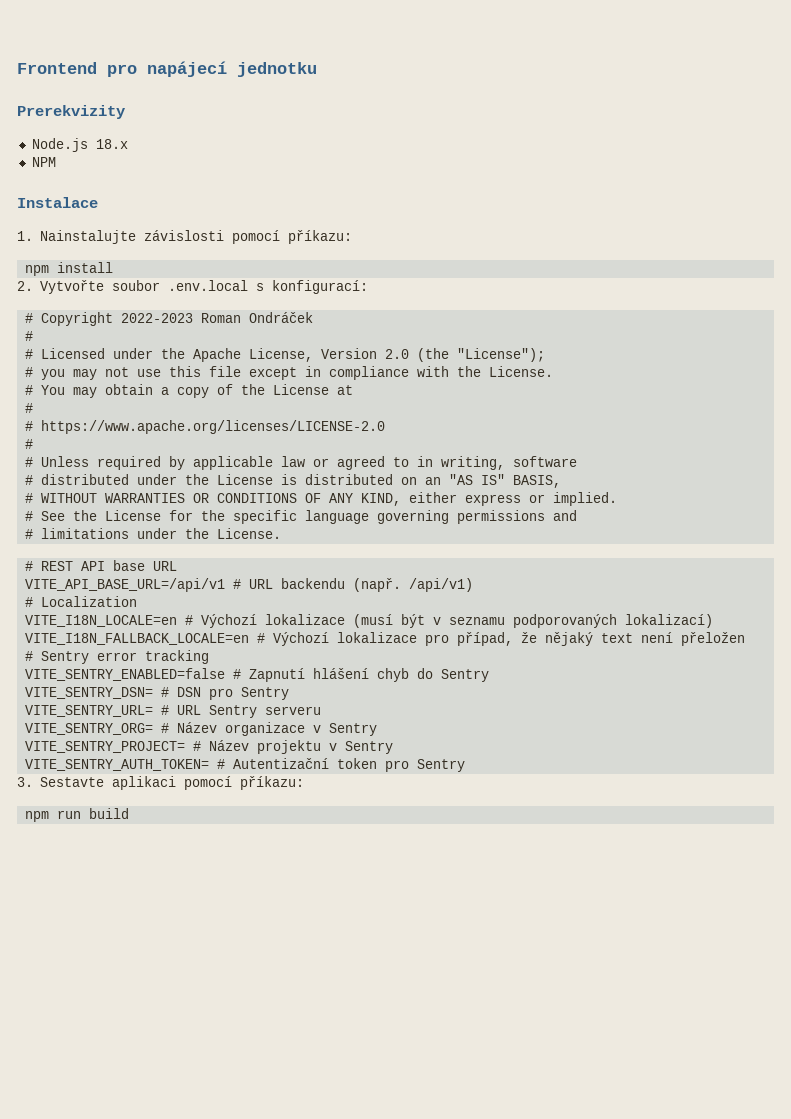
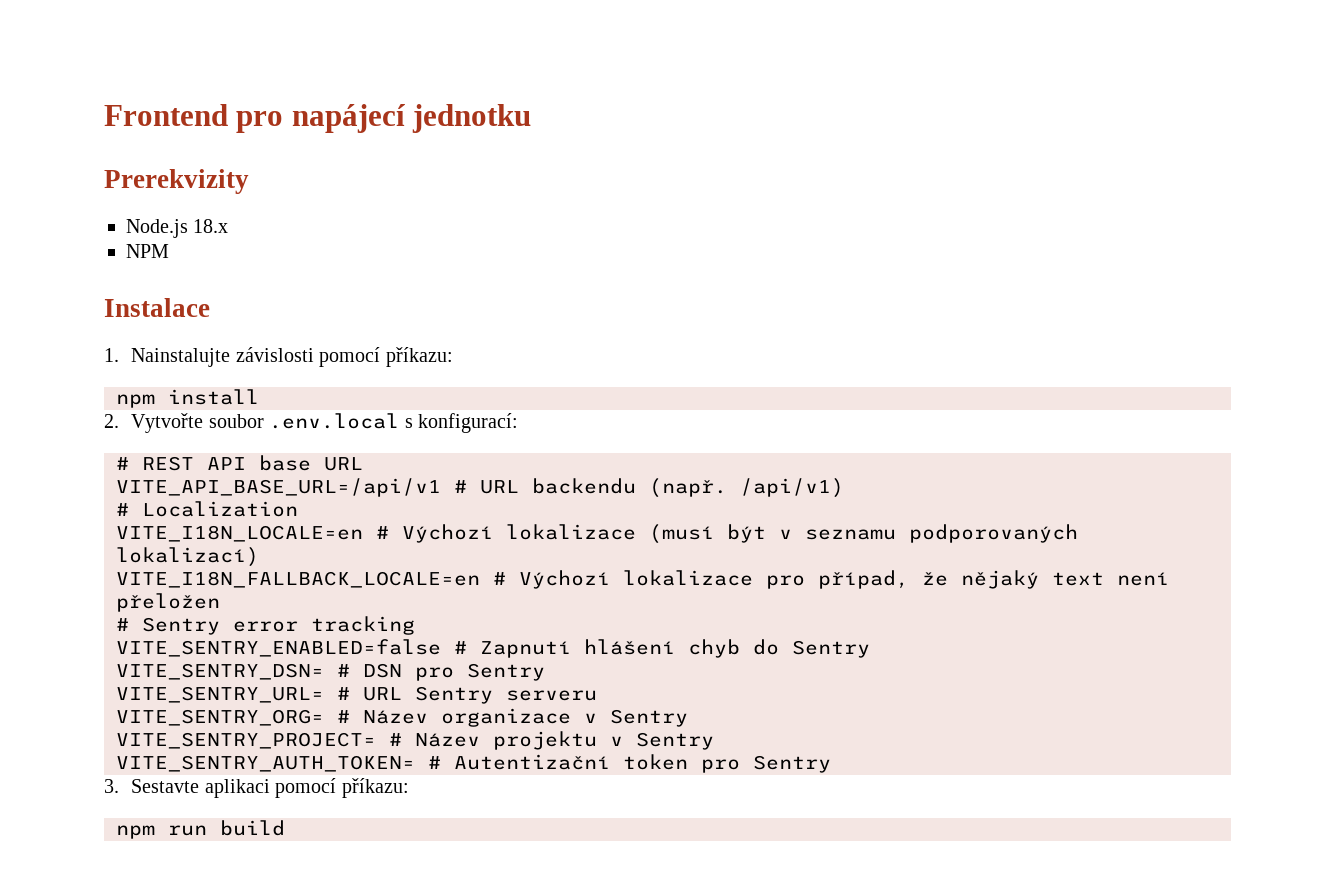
[25,312,314,326] [25,331,34,341] [25,348,546,362] [25,366,554,380] [25,384,354,398] [25,403,34,413] [25,420,386,434] [25,439,34,449] [25,456,578,470] [25,474,562,488] [25,492,618,506] [25,510,578,524] [25,528,282,539] // # Copyright 2022-2023 Roman Ondráček // # // # Licensed under the Apache License, Version 2.0 (the "License"); // # you may not use this file except in compliance with the License. // # You may obtain a copy of the License at // # // # https://www.apache.org/licenses/LICENSE-2.0 // # // # Unless required by applicable law or agreed to in writing, software // # distributed under the License is distributed on an "AS IS" BASIS, // # WITHOUT WARRANTIES OR CONDITIONS OF ANY KIND, either express or implied. // # See the License for the specific language governing permissions and // # limitations under the License. -> (519, 423) none

